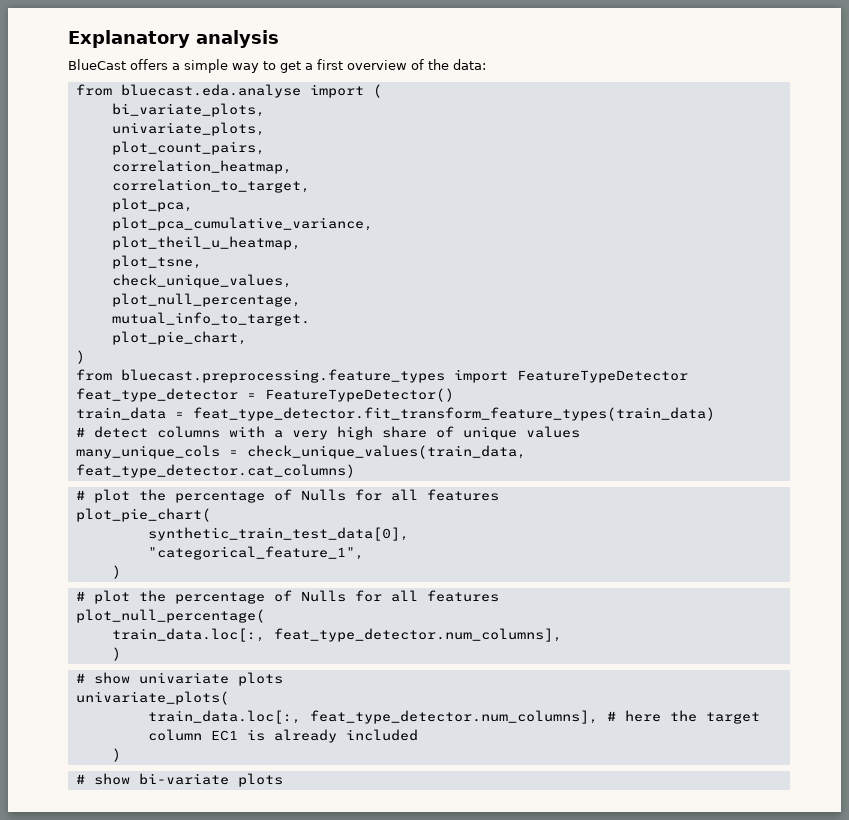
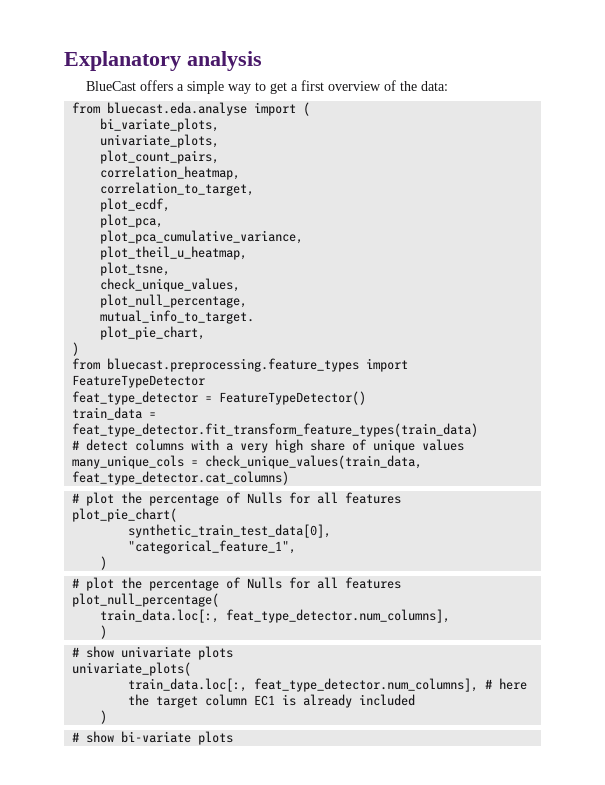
(310, 186) none -> [100,198,171,212] // plot_ecdf,

